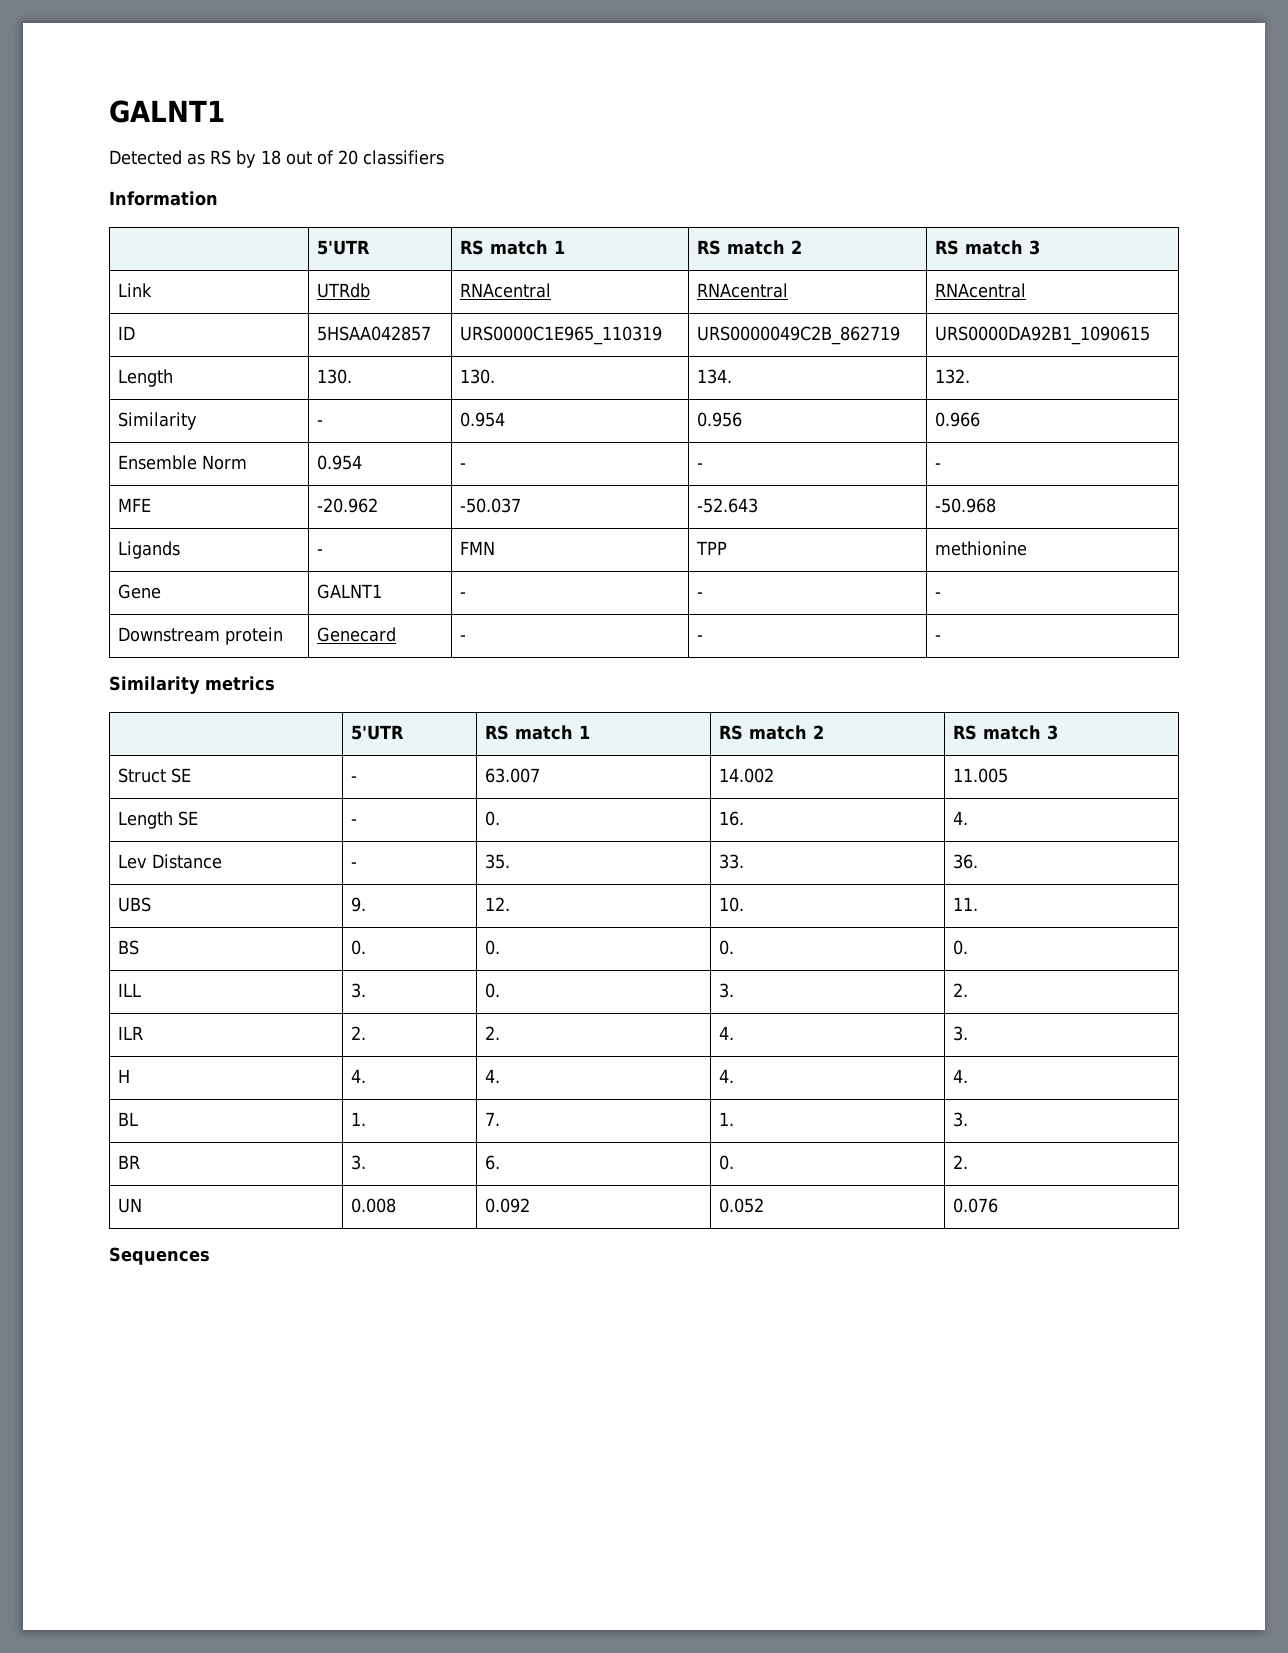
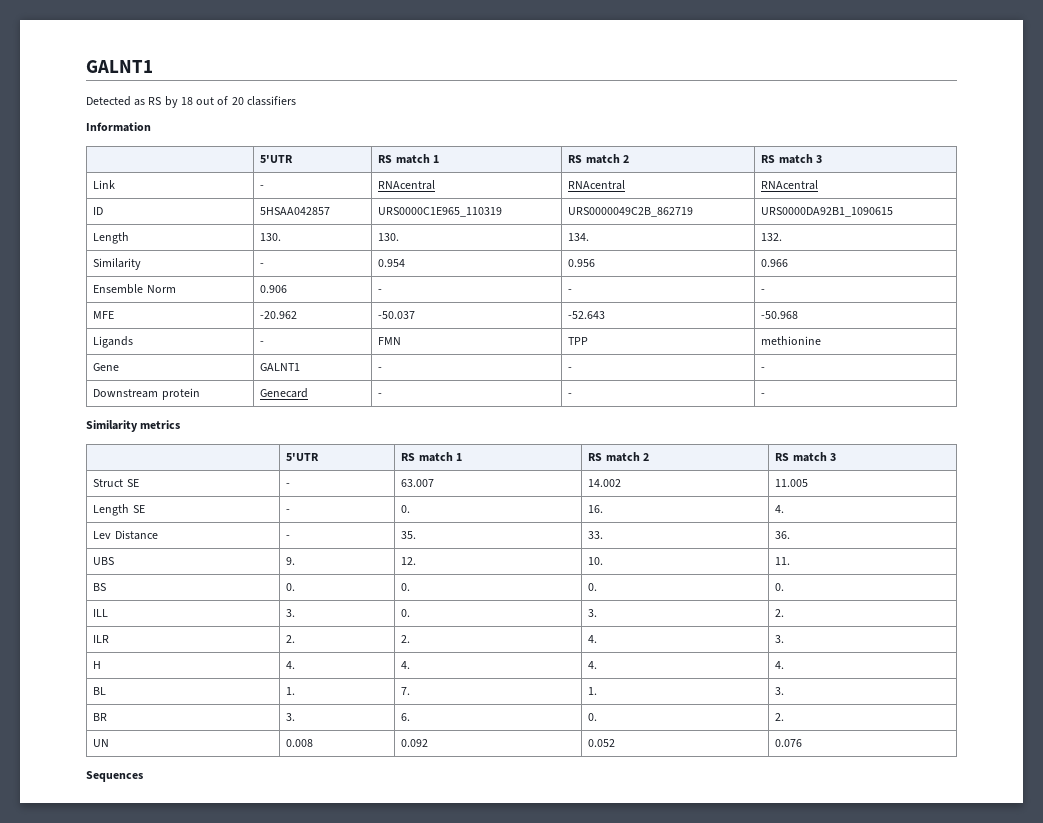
[317,283,371,298] UTRdb -> [260,185,265,189] -
[317,455,363,470] 0.954 -> [260,285,288,293] 0.906

